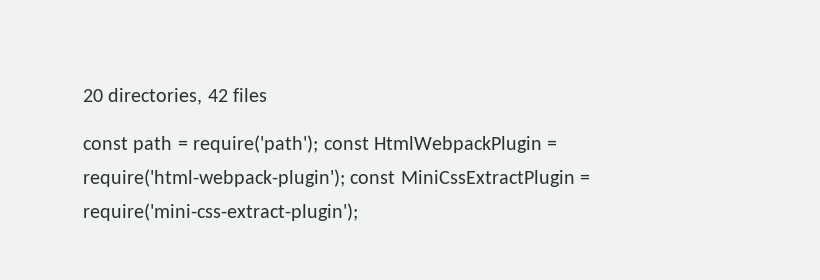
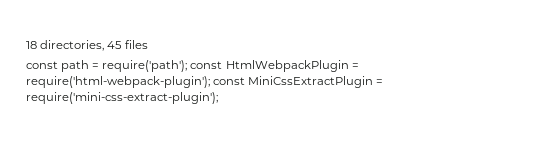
[83,88,228,105] 20 directories, 42 -> [26,40,123,51] 18 directories, 45

